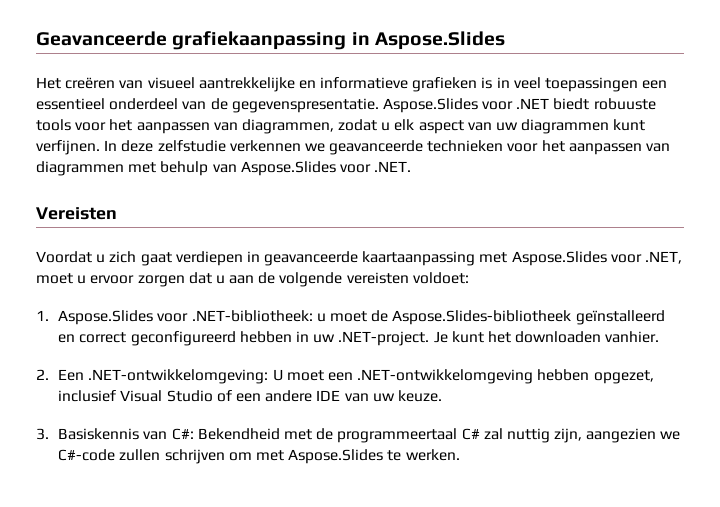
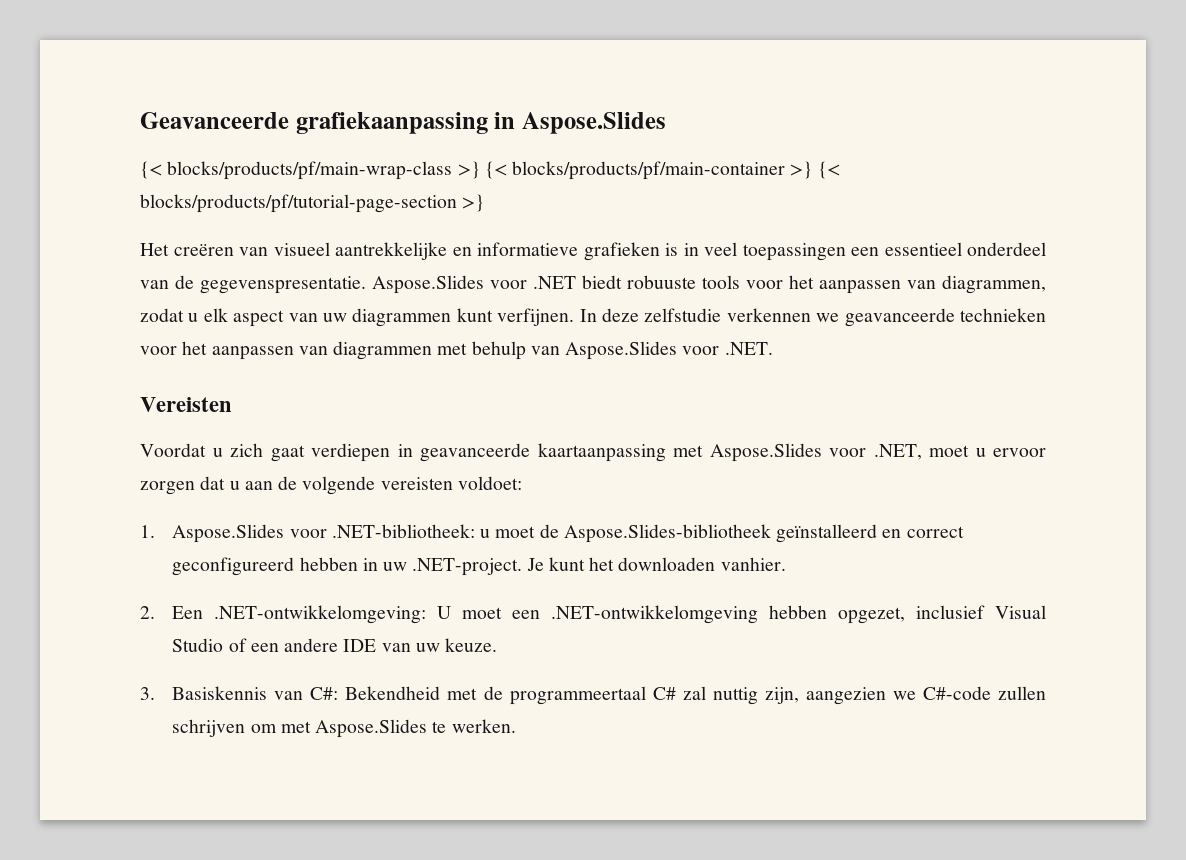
(505, 40) none -> [140,161,840,180] [140,194,485,213] // {< blocks/products/pf/main-wrap-class >} {< blocks/products/pf/main-container >} {< blocks/products/pf/tutorial-page-section >}

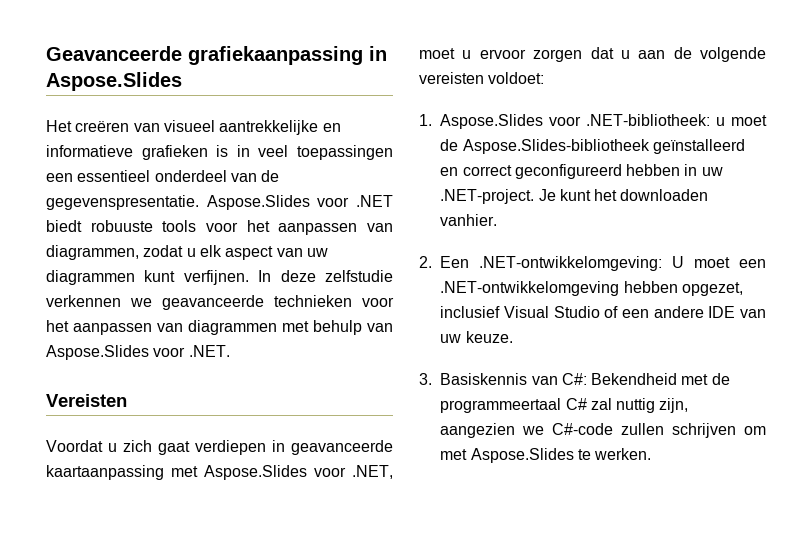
[140,161,840,180] [140,194,485,213] // {< blocks/products/pf/main-wrap-class >} {< blocks/products/pf/main-container >} {< blocks/products/pf/tutorial-page-section >} -> (182, 81) none

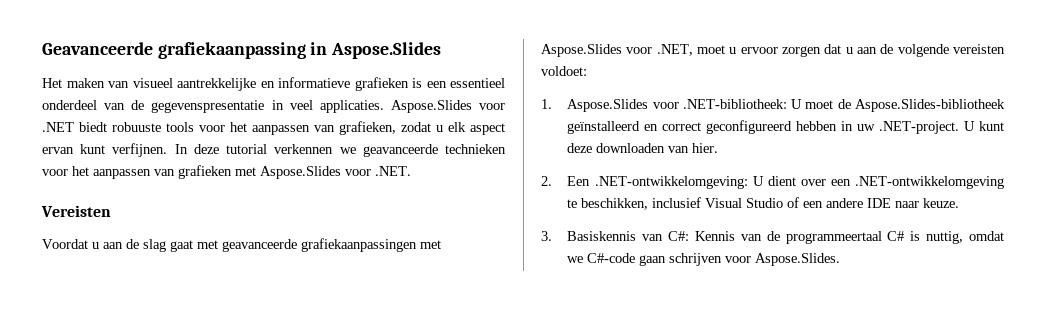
[75,121,130,132] creëren -> [66,78,105,88] maken
[236,145,393,160] in veel toepassingen -> (422, 83) none
[46,195,199,210] gegevenspresentatie. -> [151,100,384,113] gegevenspresentatie in veel applicaties.
[46,245,139,260] diagrammen, -> [339,121,396,135] grafieken,
[276,248,328,257] [46,270,135,285] van uw diagrammen -> [42,147,74,154] ervan
[325,270,394,282] zelfstudie -> [226,144,268,154] tutorial
[188,320,393,335] diagrammen met behulp van -> [178,165,256,179] grafieken met
[123,440,393,455] [46,465,164,480] zich gaat verdiepen in geavanceerde kaartaanpassing -> [103,238,417,252] aan de slag gaat met geavanceerde grafiekaanpassingen
[716,117,726,126] u -> [791,99,803,109] U
[538,189,709,201] [440,214,498,226] [419,256,766,271] [440,281,743,296] Je kunt het downloaden vanhier. // 2. Een .NET-ontwikkelomgeving: U moet een .NET-ontwikkelomgeving hebben opgezet, -> [964,121,1004,131] [567,143,719,153] [541,176,1004,189] [567,198,649,210] U kunt deze downloaden van hier. // 2. Een .NET-ontwikkelomgeving: U dient over een .NET-ontwikkelomgeving te beschikken,
[740,309,766,318] [440,334,462,343] van uw -> [895,201,920,208] naar
[591,373,709,385] Bekendheid met -> [695,231,762,241] Kennis van
[590,398,689,413] [440,423,767,438] [440,448,652,463] zal nuttig zijn, aangezien we C#-code zullen schrijven om met Aspose.Slides te werken. -> [910,231,1004,244] [567,253,841,266] is nuttig, omdat we C#-code gaan schrijven voor Aspose.Slides.

